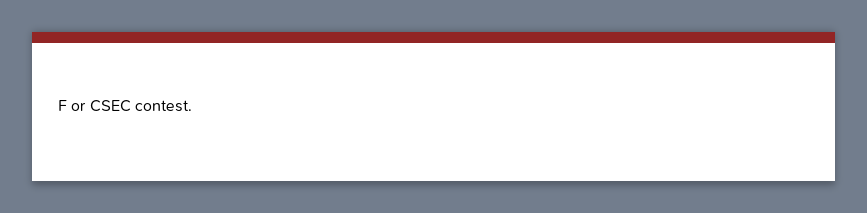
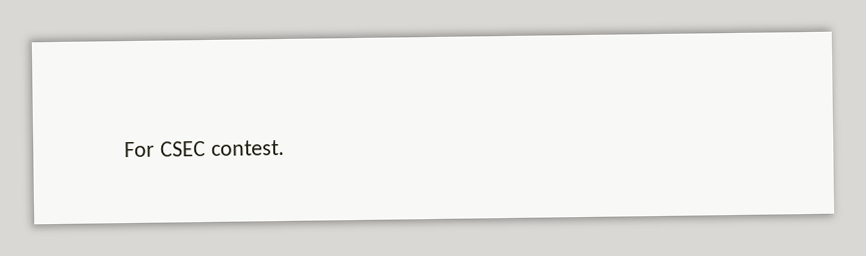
[58,100,87,111] F or -> [124,141,155,158] For

